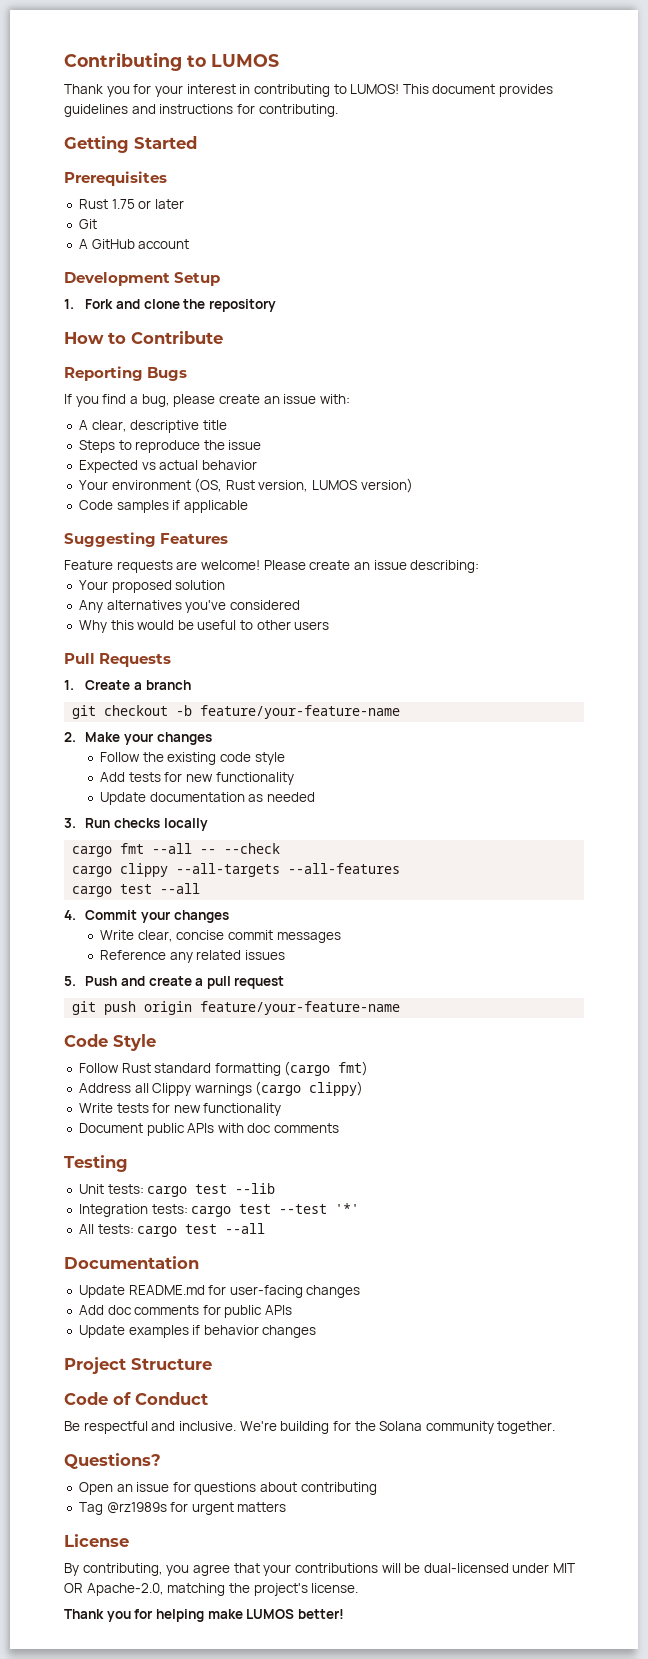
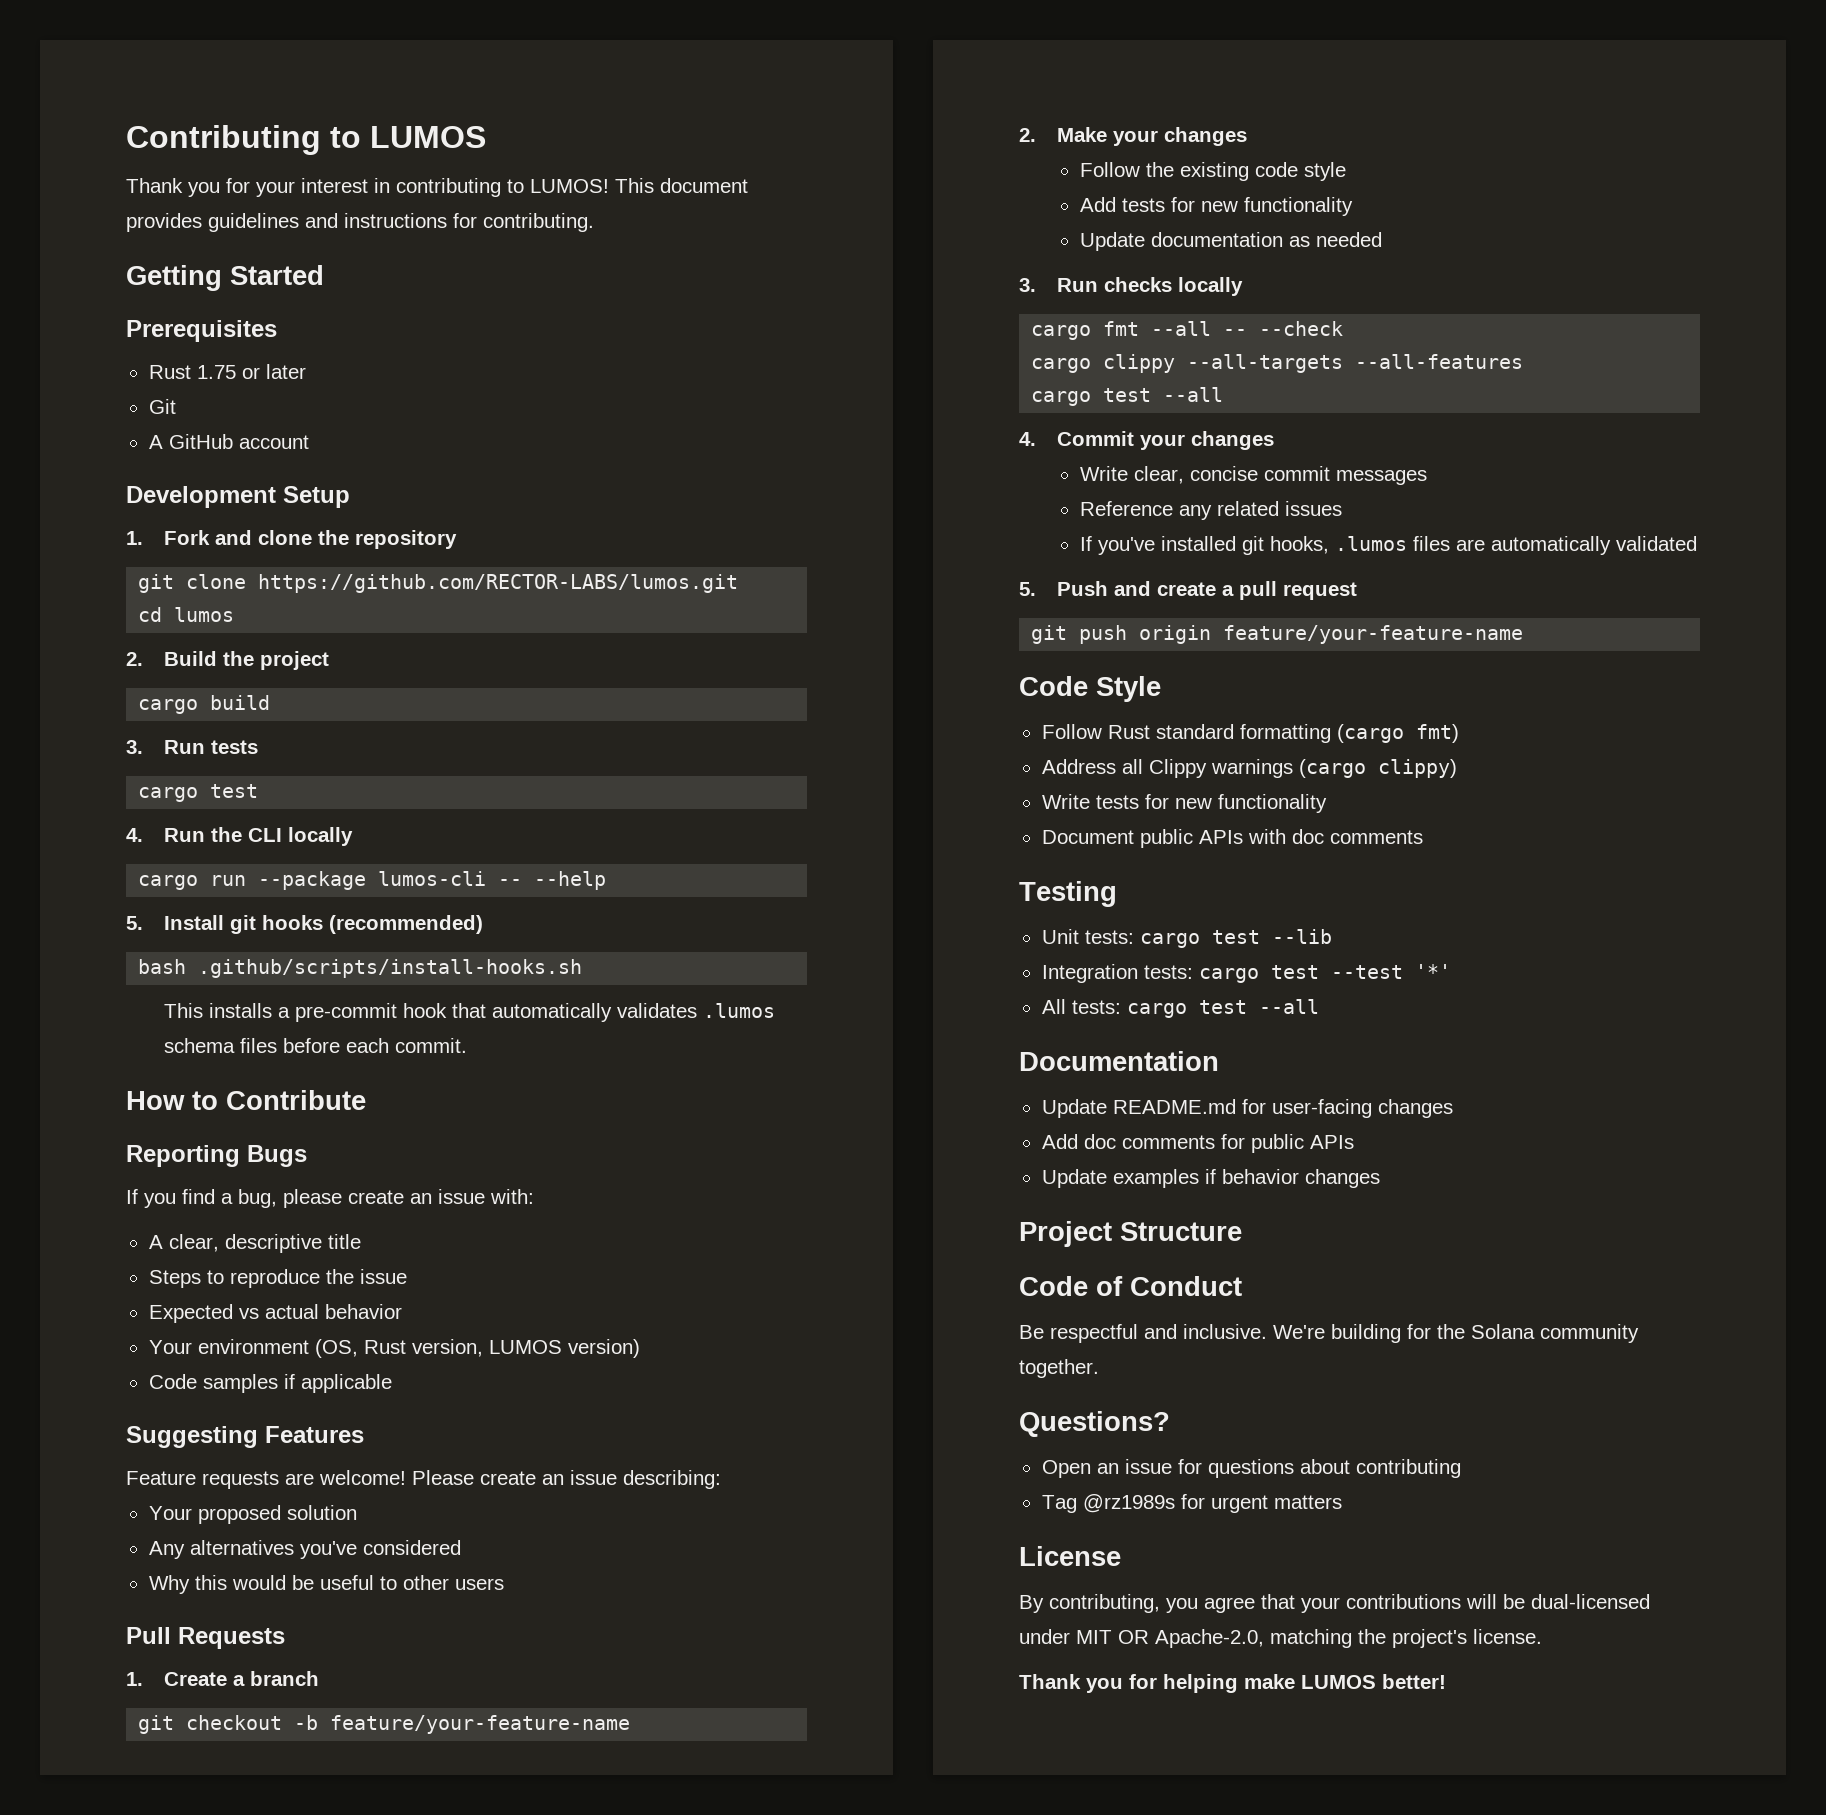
(276, 305) none -> [138,574,739,593] [138,607,235,622] [126,651,330,670] [138,695,271,714] [126,740,259,754] [138,784,259,802] [126,827,354,846] [138,871,607,890] [126,915,484,934] [138,959,583,978] [164,1003,776,1022] [164,1038,468,1053] // git clone https://github.com/RECTOR-LABS/lumos.git // cd lumos // 2. Build the project // cargo build // 3. Run tests // cargo test // 4. Run the CLI locally // cargo run --package lumos-cli -- --help // 5. Install git hooks (recommended) // bash .github/scripts/install-hooks.sh // This installs a pre-commit hook that automatically validates .lumos schema files before each commit.
(286, 955) none -> [1079,536,1697,555] // If you've installed git hooks, .lumos files are automatically validated

